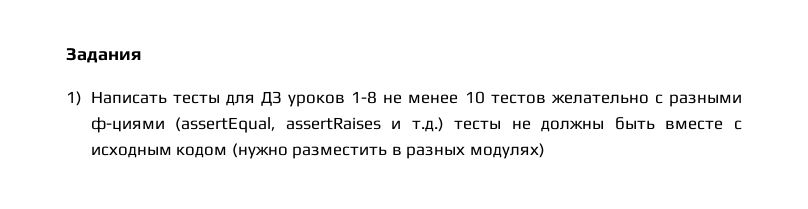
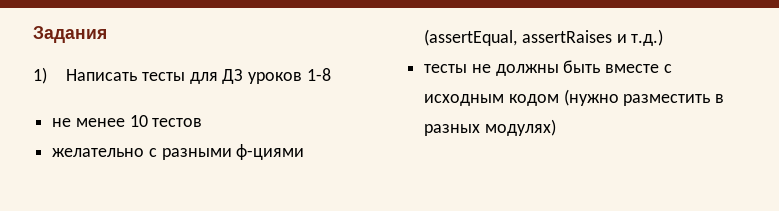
(378, 97) none -> (331, 74) //
(546, 99) none -> (203, 122) //
(444, 124) none -> (664, 37) //

